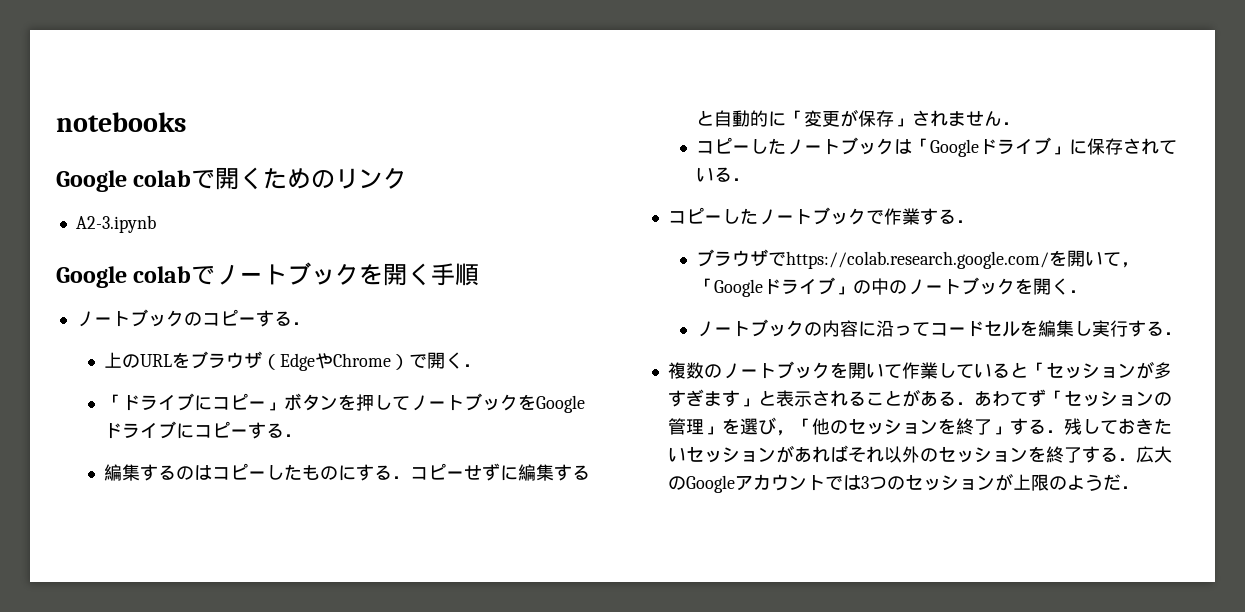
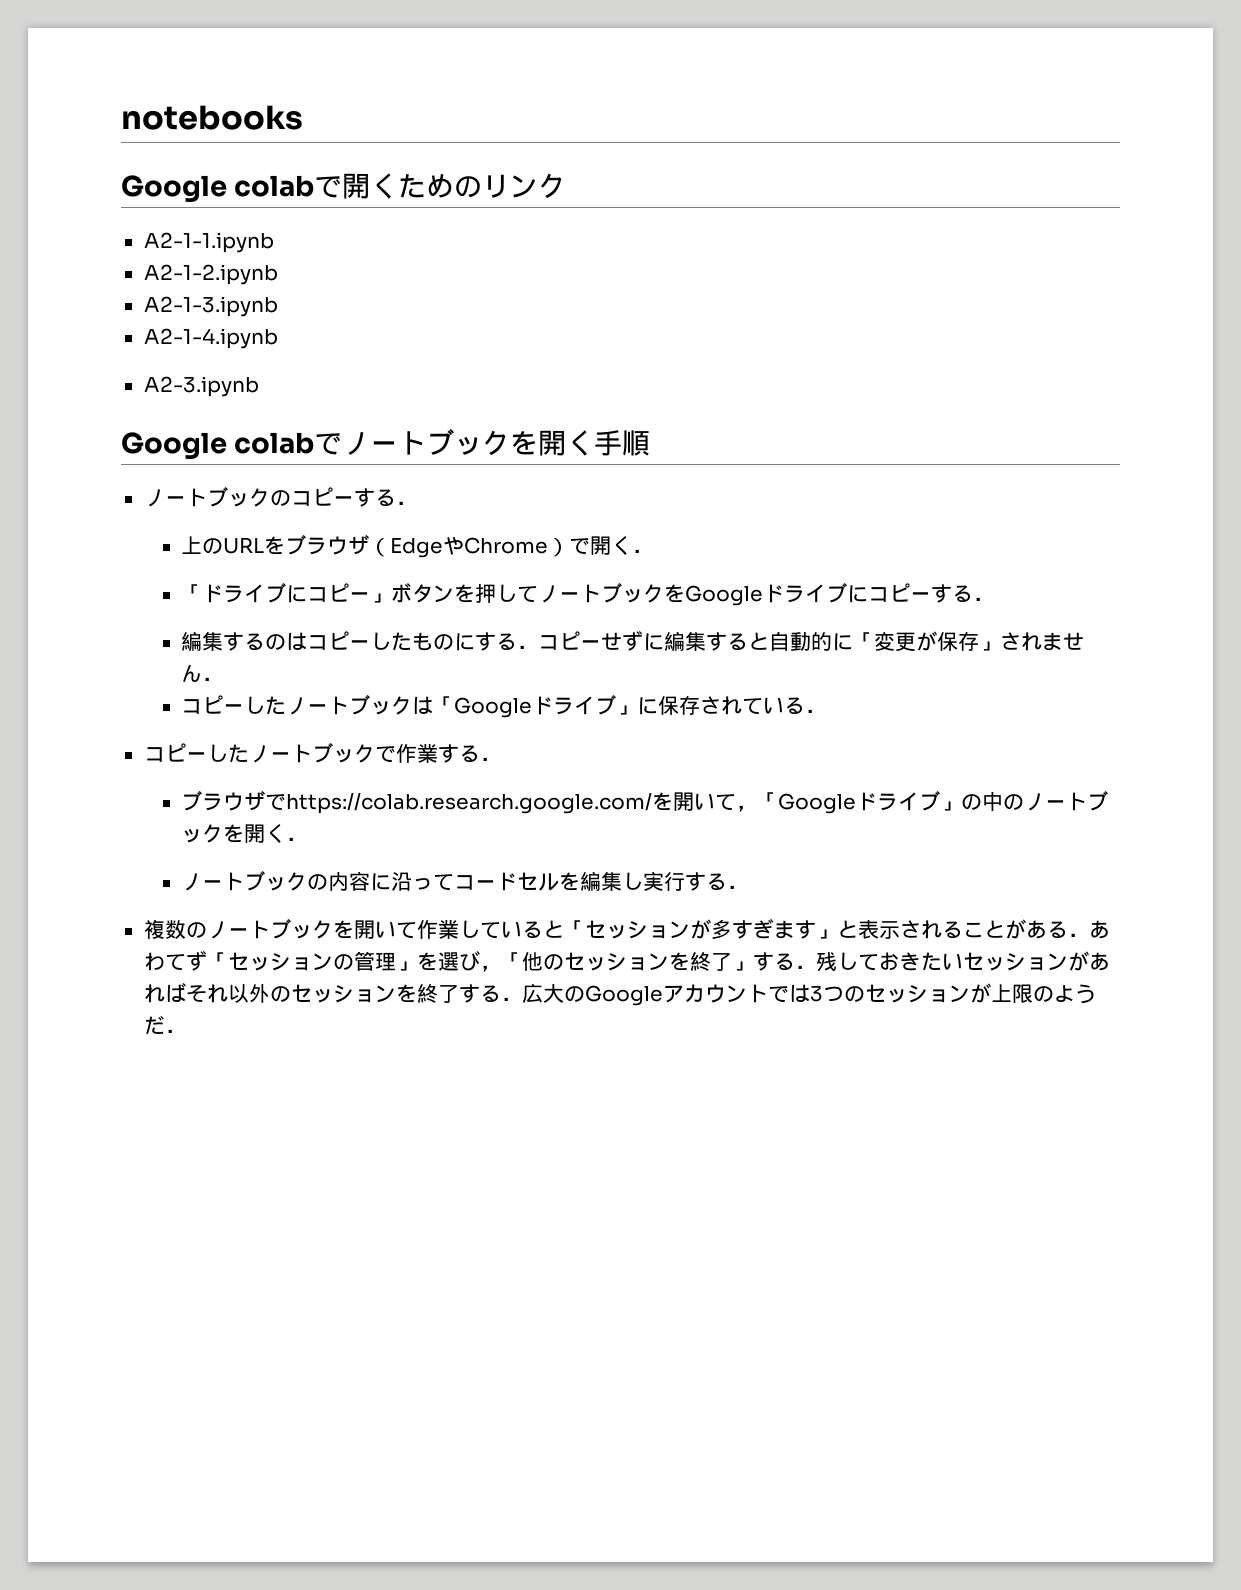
(408, 178) none -> [143,232,274,253] [143,264,278,285] [143,296,278,317] [143,328,278,349] // A2-1-1.ipynb // A2-1-2.ipynb // A2-1-3.ipynb // A2-1-4.ipynb

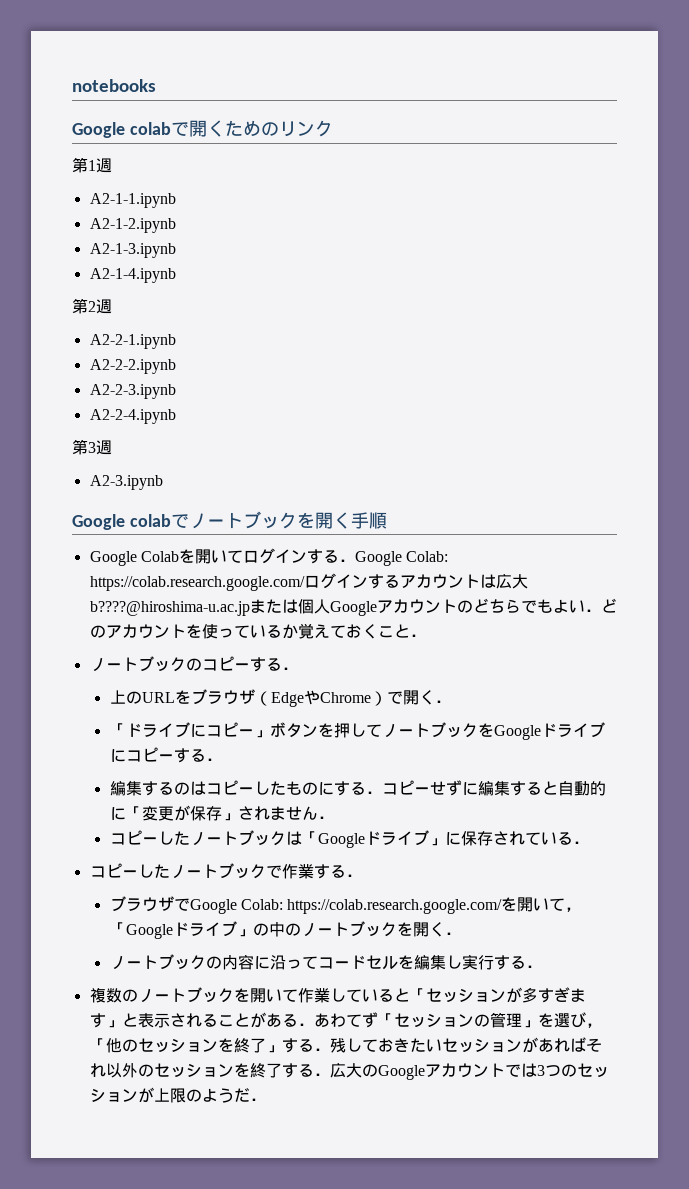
(567, 186) none -> [72,157,112,173] // 第1週
(278, 338) none -> [72,298,112,314] [89,334,176,349] [89,359,176,374] [89,384,176,399] [89,409,176,424] [72,439,112,455] // 第2週 // A2-2-1.ipynb // A2-2-2.ipynb // A2-2-3.ipynb // A2-2-4.ipynb // 第3週
(651, 443) none -> [89,548,449,566] [89,573,528,591] [89,598,617,616] [89,623,426,639] // Google Colabを開いてログインする．Google Colab: https://colab.research.google.com/ログインするアカウントは広大b????@hiroshima-u.ac.jpまたは個人Googleアカウントのどちらでもよい．どのアカウントを使っているか覚えておくこと．
(286, 802) none -> [189,899,283,914] Google Colab:

